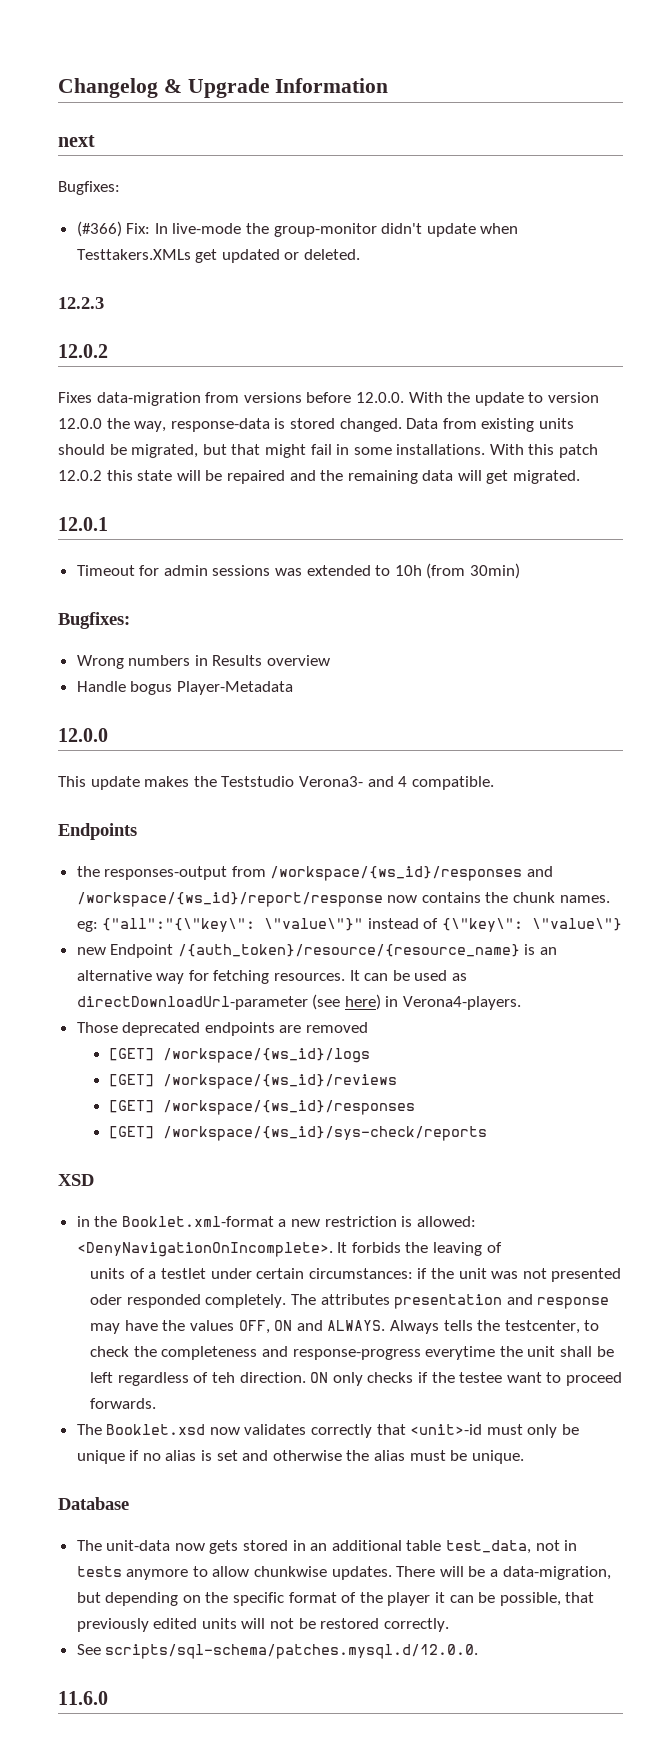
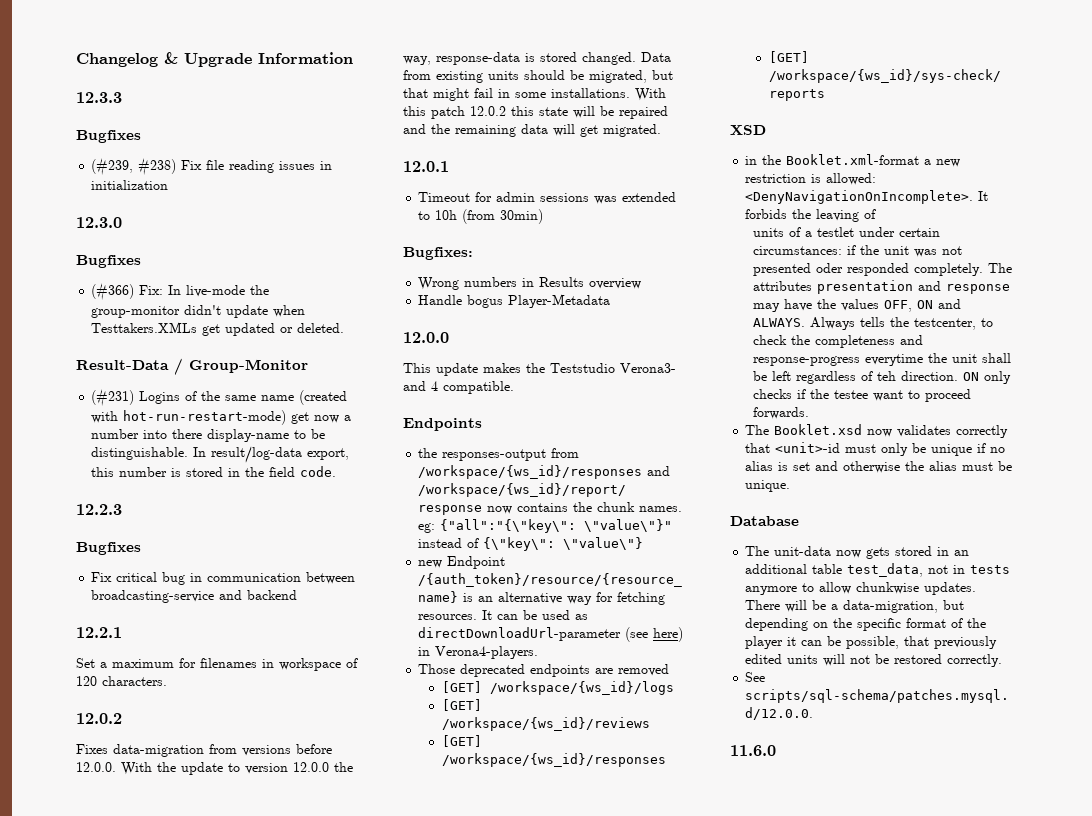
[58,135,95,147] [58,181,120,195] next // Bugfixes: -> [76,92,122,103] [76,130,141,143] [91,158,333,176] [91,180,169,190] [76,217,122,228] [76,255,141,268] 12.3.3 // Bugfixes // (#239, #238) Fix file reading issues in initialization // 12.3.0 // Bugfixes
[58,297,104,309] 12.2.3 -> [76,358,308,375] [91,389,348,407] [91,410,352,425] [91,429,326,442] [91,446,350,463] [91,466,337,477] [76,504,122,515] [76,542,141,555] [91,572,356,585] [91,590,298,603] [76,627,122,638] [76,658,358,671] [76,676,167,686] Result-Data / Group-Monitor // (#231) Logins of the same name (created with hot-run-restart-mode) get now a number into there display-name to be distinguishable. In result/log-data export, this number is stored in the field code. // 12.2.3 // Bugfixes // Fix critical bug in communication between broadcasting-service and backend // 12.2.1 // Set a maximum for filenames in workspace of 120 characters.

